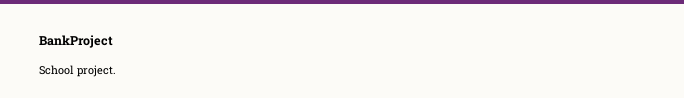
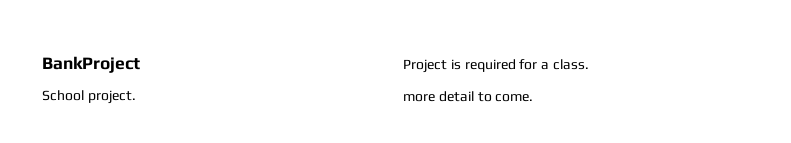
(116, 71) none -> [403,59,589,73] [403,91,534,102] // Project is required for a class. // more detail to come.

